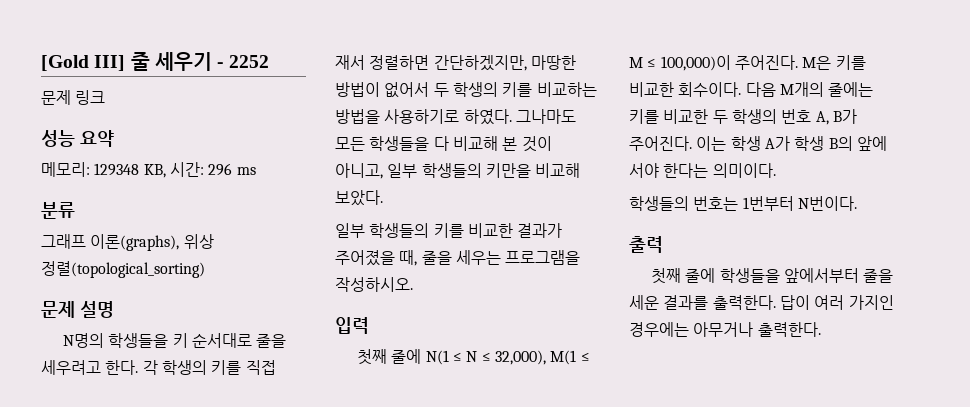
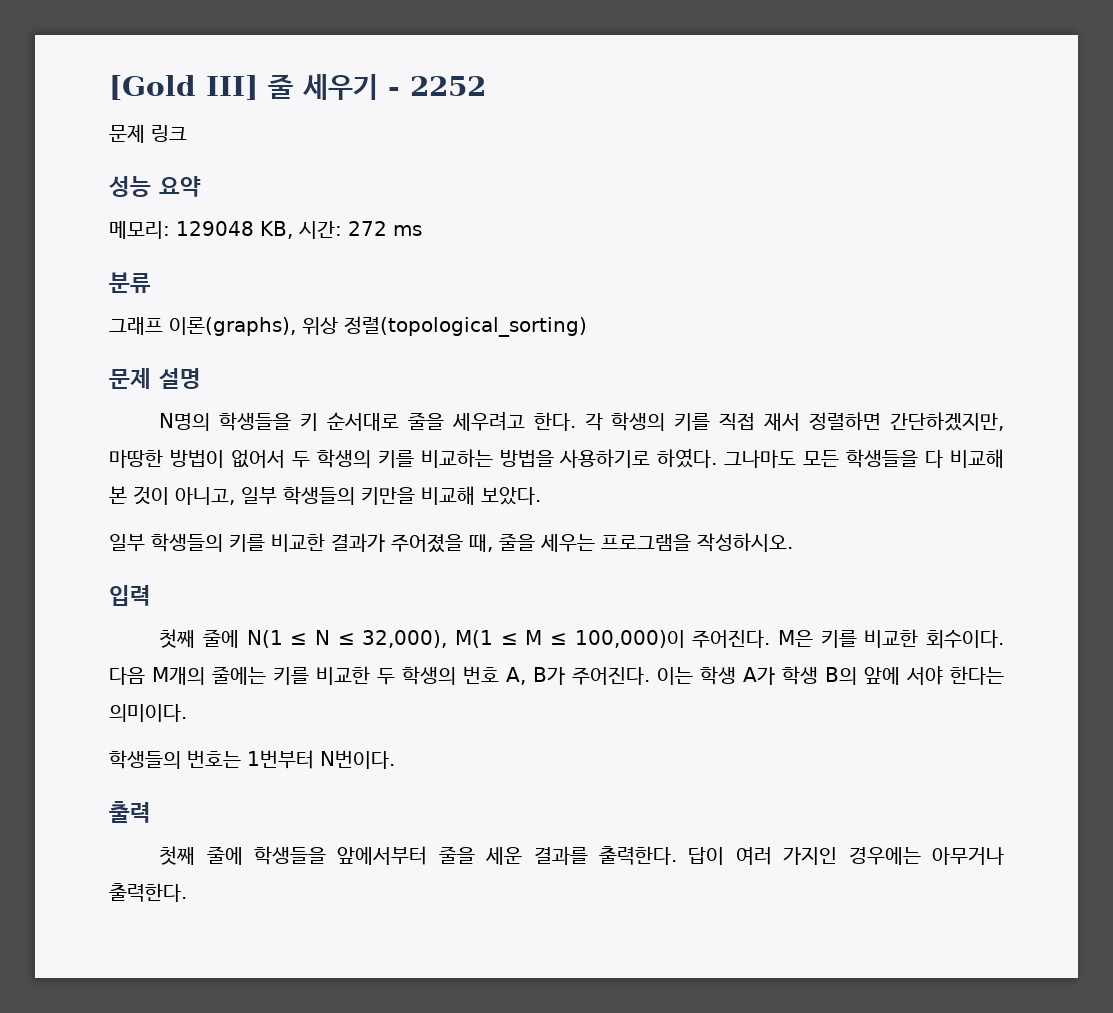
[94,163,140,176] 129348 -> [176,221,254,236] 129048
[208,163,233,176] 296 -> [348,221,387,236] 272

